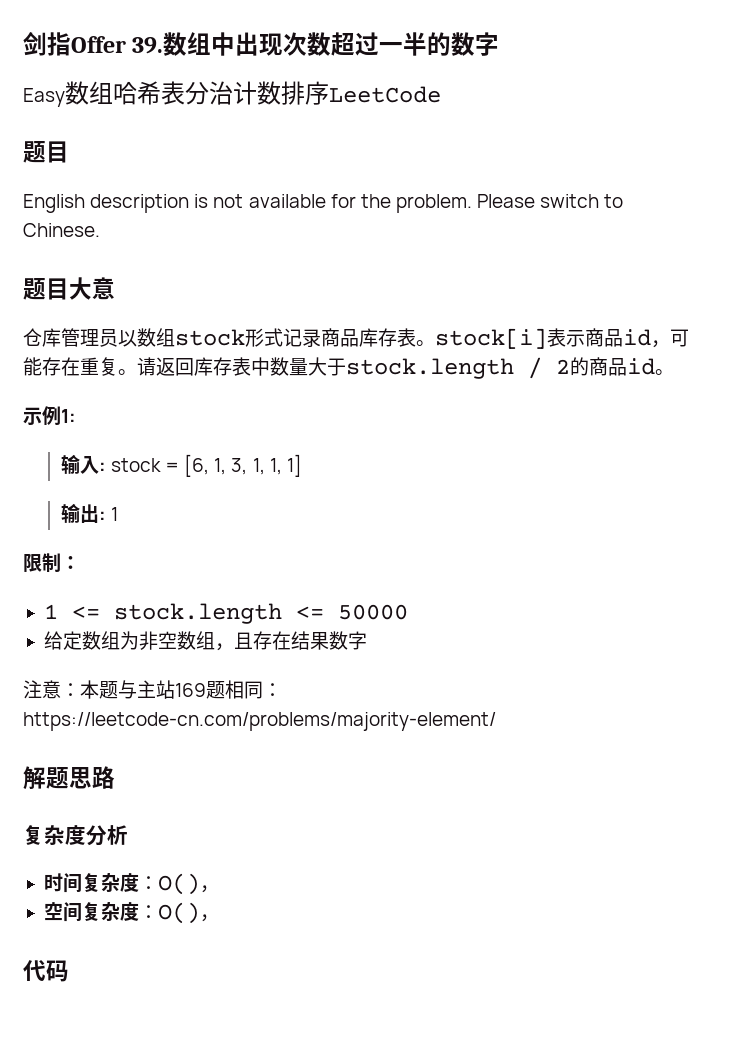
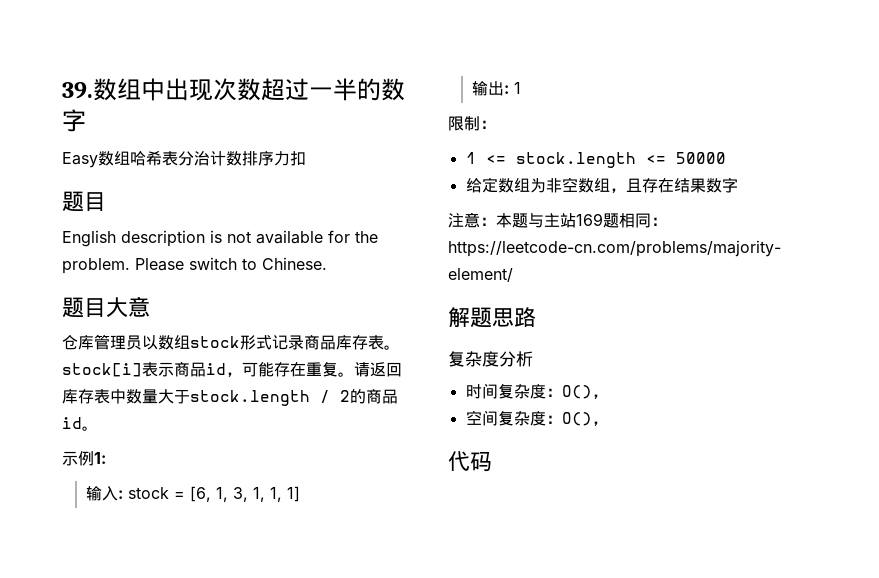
[23,31,126,56] 剑指Offer -> (62, 90) none
[329,86,441,103] LeetCode -> [274,151,306,166] 力扣

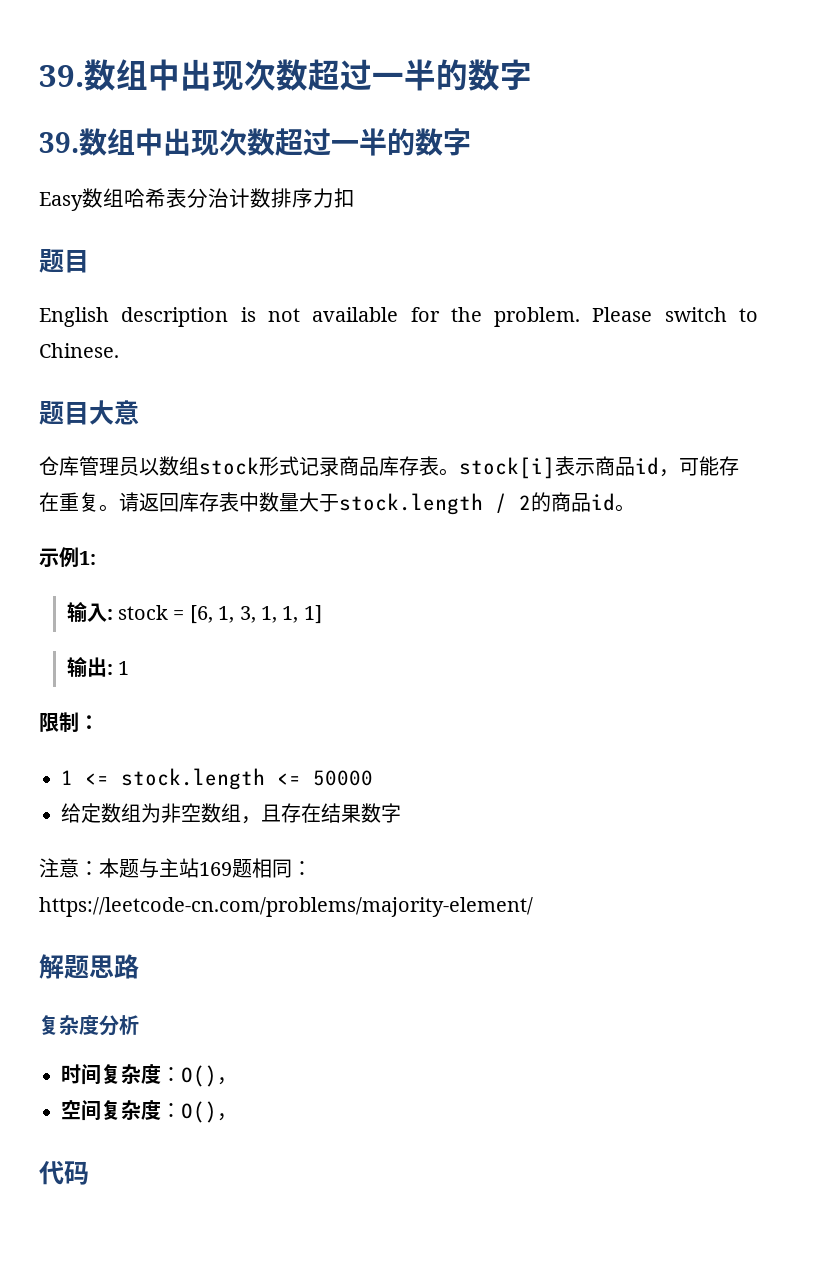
[62,78,405,101] [62,109,86,132] 39.数组中出现次数超过一半的数字 -> [39,59,532,91] [39,128,471,156] 39.数组中出现次数超过一半的数字 // 39.数组中出现次数超过一半的数字

